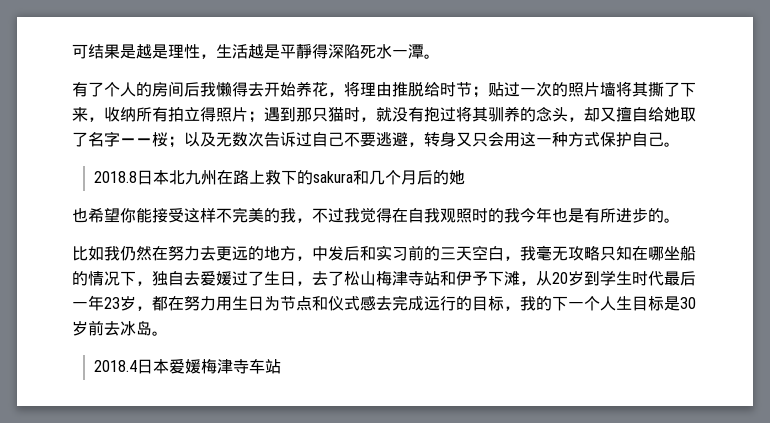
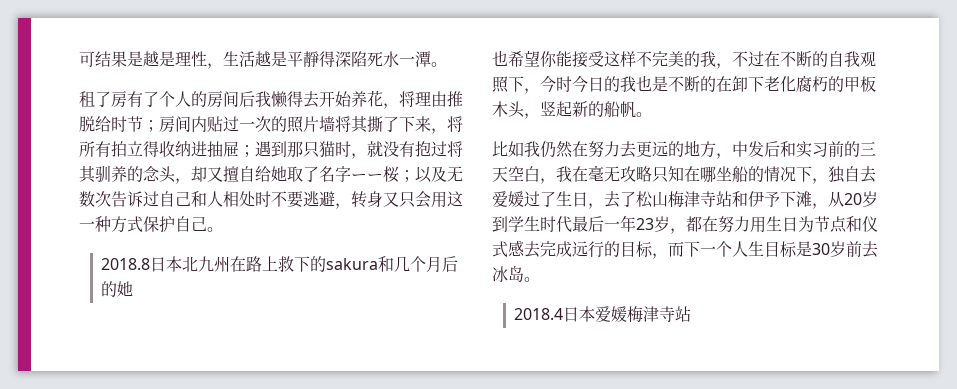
(440, 56) none -> [79,91,127,108] 租了房
(488, 92) none -> [159,116,207,133] 房间内
[104,107,136,122] 收纳 -> [447,116,463,132] 将
[216,107,248,122] 照片 -> [159,140,239,157] 收纳进抽屉
(344, 139) none -> [191,191,271,207] 和人相处时
[344,207,664,223] 我觉得在自我观照时的我今年也是有所进步的 -> [764,51,876,67] [492,75,876,94] [492,101,636,119] 在不断的自我观照下，今时今日的我也是不断的在卸下老化腐朽的甲板木头，竖起新的船帆
(536, 253) none -> [572,166,588,182] 在
[520,296,552,311] 我的 -> [668,241,684,257] 而
[248,359,265,374] 车 -> (676, 314) none

